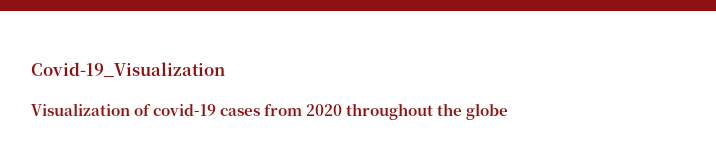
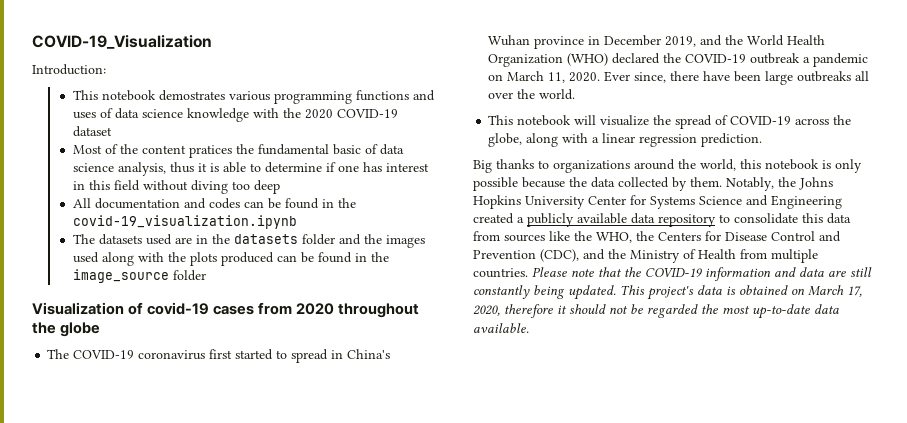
[31,62,225,77] Covid-19_Visualization -> [32,35,212,49] [32,64,106,75] [72,90,435,104] [72,108,398,122] [72,126,112,137] [72,144,404,158] [72,162,429,176] [72,180,280,194] [72,198,356,209] [72,215,297,229] [72,234,425,248] [72,252,389,266] [72,269,206,283] COVID-19_Visualization // Introduction: // This notebook demostrates various programming functions and uses of data science knowledge with the 2020 COVID-19 dataset // Most of the content pratices the fundamental basic of data science analysis, thus it is able to determine if one has interest in this field without diving too deep // All documentation and codes can be found in the covid-19_visualization.ipynb // The datasets used are in the datasets folder and the images used along with the plots produced can be found in the image_source folder
(509, 111) none -> [47,349,391,363] [488,35,826,49] [488,53,869,67] [488,71,870,85] [488,89,576,100] [488,115,852,129] [488,133,763,147] [473,159,862,173] [473,177,833,191] [473,195,842,209] [473,213,851,227] [473,231,841,243] [473,249,818,263] [473,267,872,281] [473,285,862,300] [473,304,839,319] [473,323,529,333] // The COVID-19 coronavirus first started to spread in China's Wuhan province in December 2019, and the World Health Organization (WHO) declared the COVID-19 outbreak a pandemic on March 11, 2020. Ever since, there have been large outbreaks all over the world. // This notebook will visualize the spread of COVID-19 across the globe, along with a linear regression prediction. // Big thanks to organizations around the world, this notebook is only possible because the data collected by them. Notably, the Johns Hopkins University Center for Systems Science and Engineering created a publicly available data repository to consolidate this data from sources like the WHO, the Centers for Disease Control and Prevention (CDC), and the Ministry of Health from multiple countries. Please note that the COVID-19 information and data are still constantly being updated. This project's data is obtained on March 17, 2020, therefore it should not be regarded the most up-to-date data available.

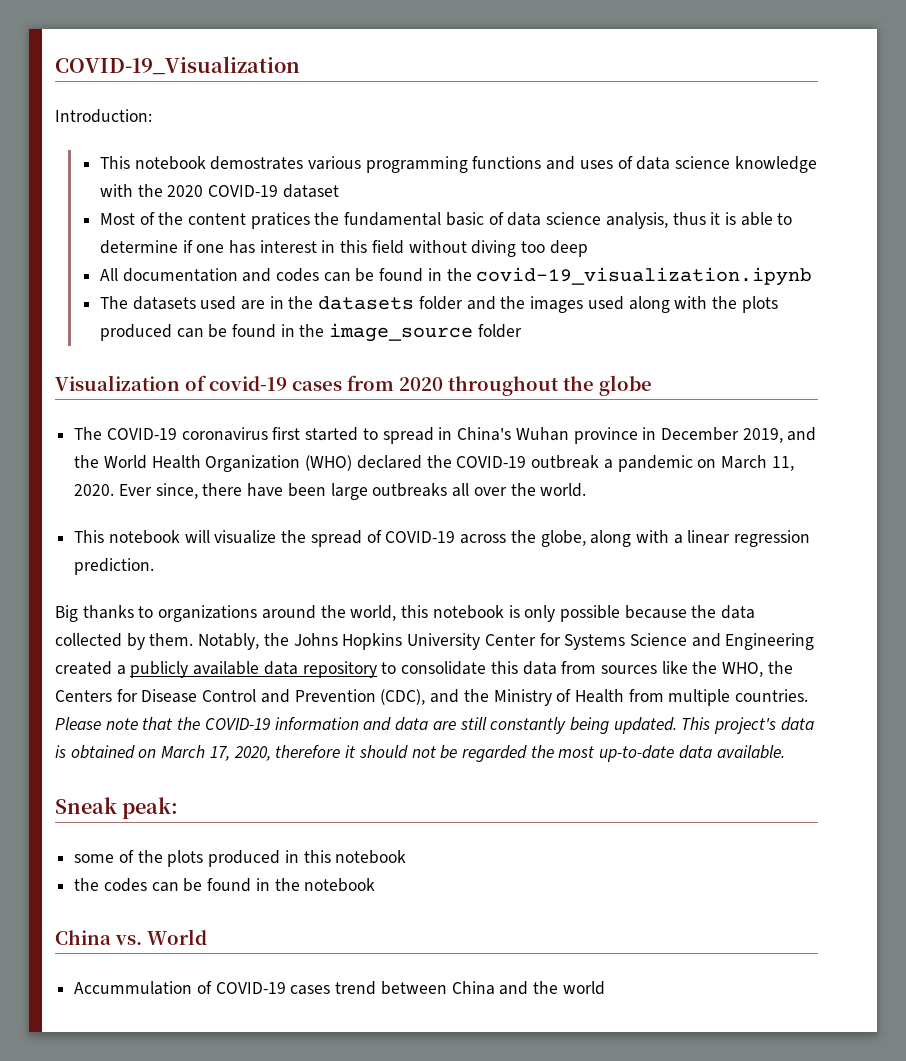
(529, 328) none -> [55,797,179,819] [74,850,407,867] [74,878,376,892] [55,929,207,945] [74,981,605,995] // Sneak peak: // some of the plots produced in this notebook // the codes can be found in the notebook // China vs. World // Accummulation of COVID-19 cases trend between China and the world

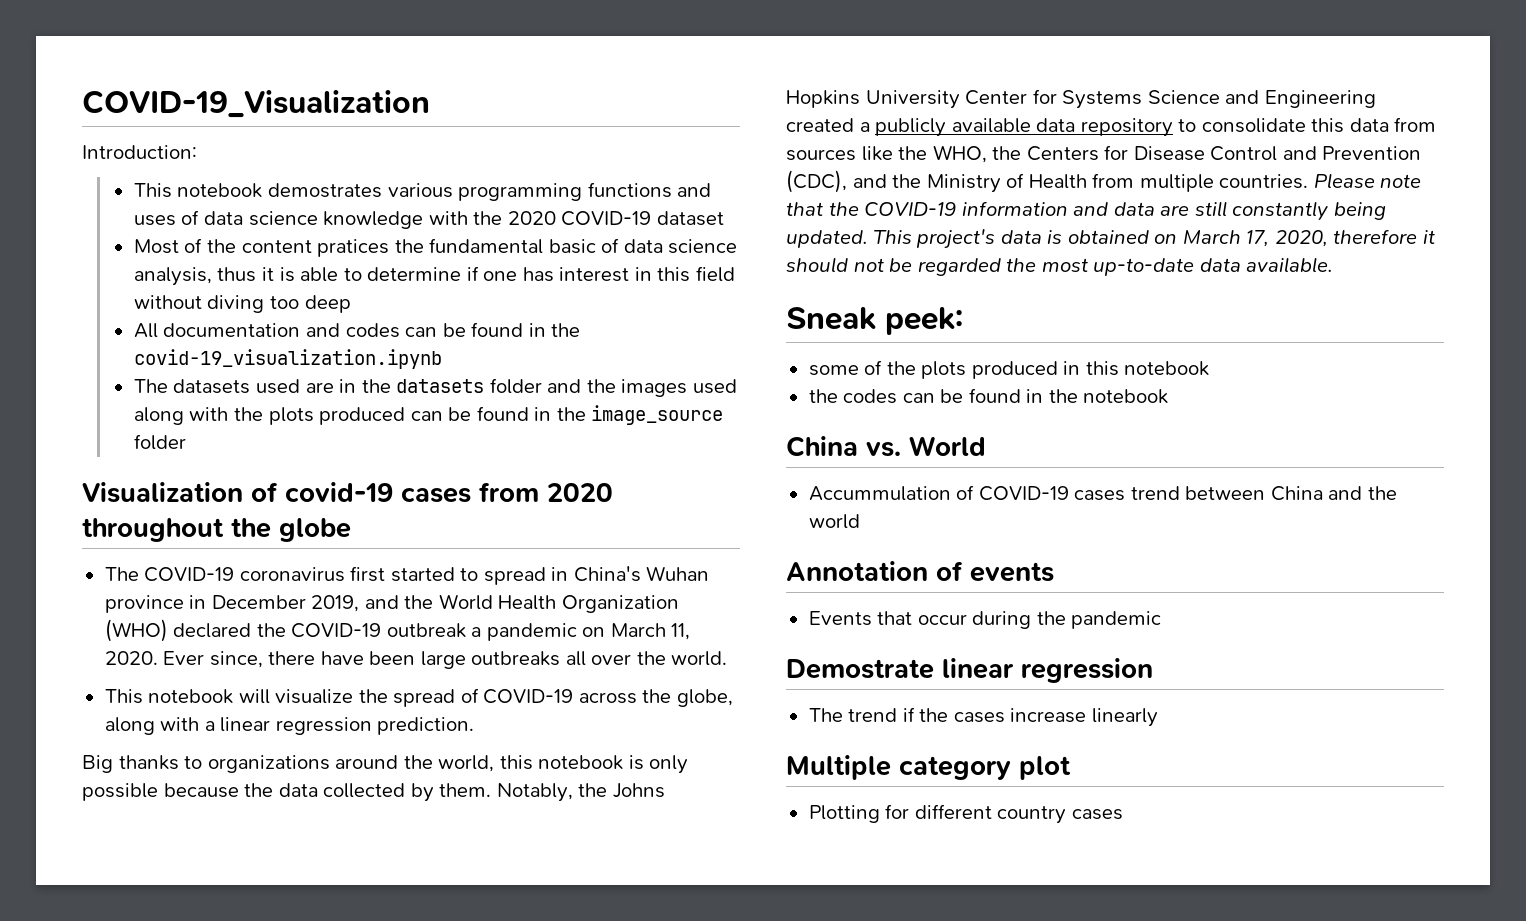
[122,797,179,819] peak: -> [885,307,963,335] peek:
(605, 988) none -> [786,561,1054,582] [808,611,1162,629] [786,658,1153,683] [808,707,1158,727] [786,755,1071,780] [808,804,1123,824] // Annotation of events // Events that occur during the pandemic // Demostrate linear regression // The trend if the cases increase linearly // Multiple category plot // Plotting for different country cases

